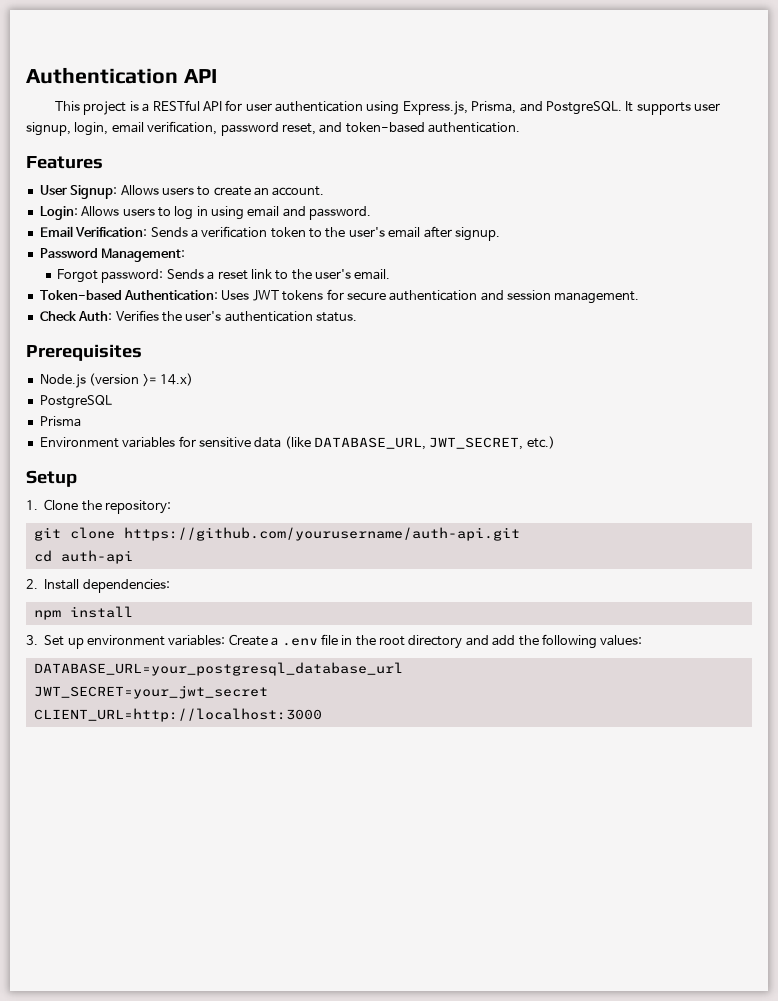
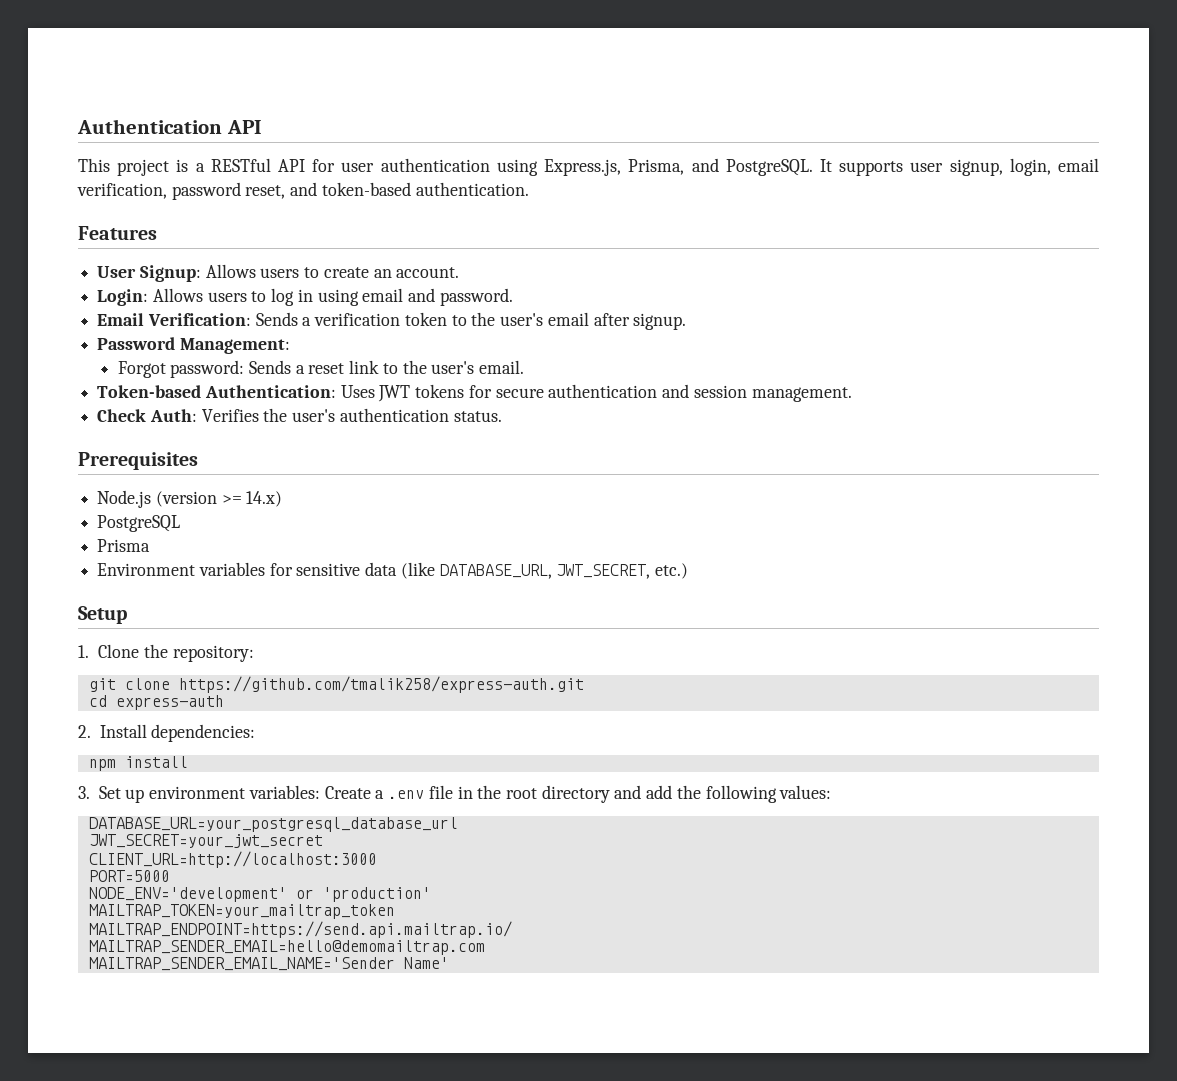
[123,527,520,541] https://github.com/yourusername/auth-api.git -> [178,676,584,693] https://github.com/tmalik258/express-auth.git
[60,550,133,564] auth-api -> [115,695,224,710] express-auth
(322, 715) none -> [88,870,170,882] [88,887,431,902] [88,904,395,919] [88,921,512,938] [88,940,485,955] [88,957,449,971] // PORT=5000 // NODE_ENV='development' or 'production' // MAILTRAP_TOKEN=your_mailtrap_token // MAILTRAP_ENDPOINT=https://send.api.mailtrap.io/ // MAILTRAP_SENDER_EMAIL=hello@demomailtrap.com // MAILTRAP_SENDER_EMAIL_NAME='Sender Name'

